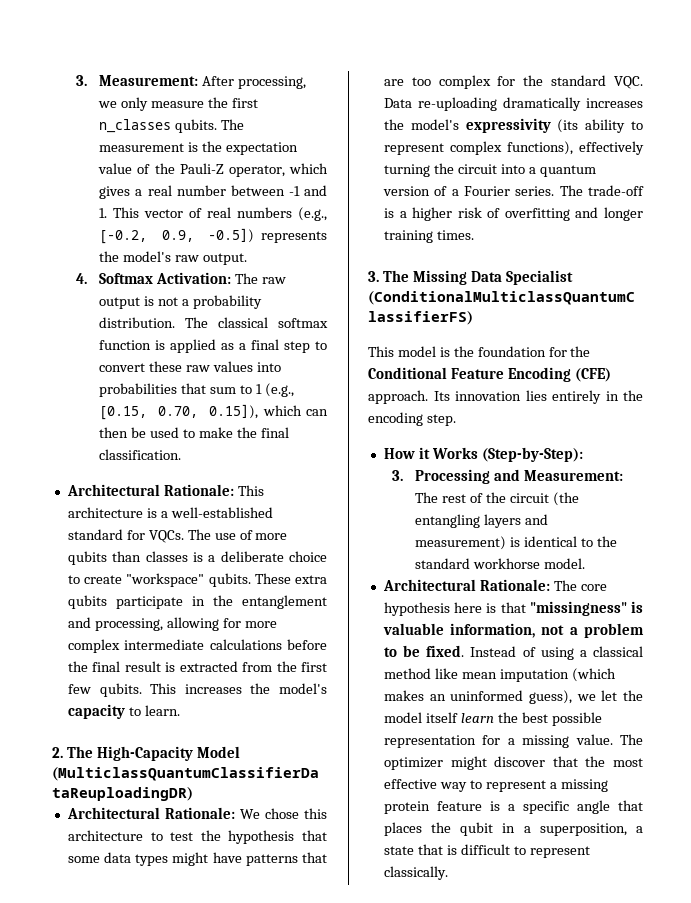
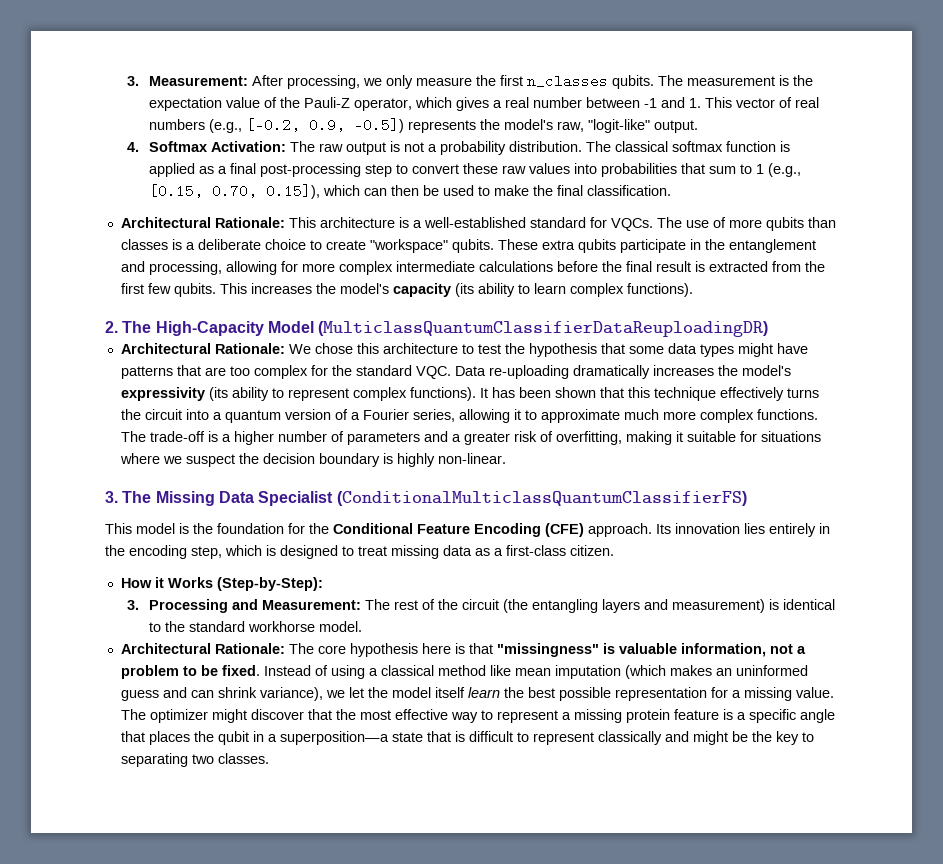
[175,255,200,262] raw -> [557,119,651,133] raw, "logit-like"
(280, 344) none -> [260,163,362,177] post-processing
[128,705,180,716] to learn. -> [454,283,693,297] (its ability to learn complex functions).
[506,141,644,155] [383,164,430,177] functions), effectively turning -> [409,387,819,401] functions). It has been shown that this technique effectively turns
[515,186,555,196] series. -> [412,409,818,423] series, allowing it to approximate much more complex functions.
[457,207,643,221] [383,230,474,243] risk of overfitting and longer training times. -> [277,431,821,445] [119,453,506,467] number of parameters and a greater risk of overfitting, making it suitable for situations where we suspect the decision boundary is highly non-linear.
[426,414,456,426] step. -> [191,545,614,559] step, which is designed to treat missing data as a first-class citizen.
[528,690,572,704] guess), -> [120,687,323,701] guess and can shrink variance),
[539,823,643,836] superposition, a -> [279,731,389,745] superposition—a
[383,866,448,880] classically. -> [597,731,814,745] [120,753,269,767] classically and might be the key to separating two classes.

